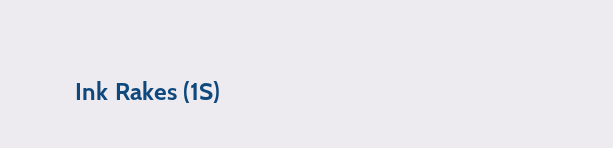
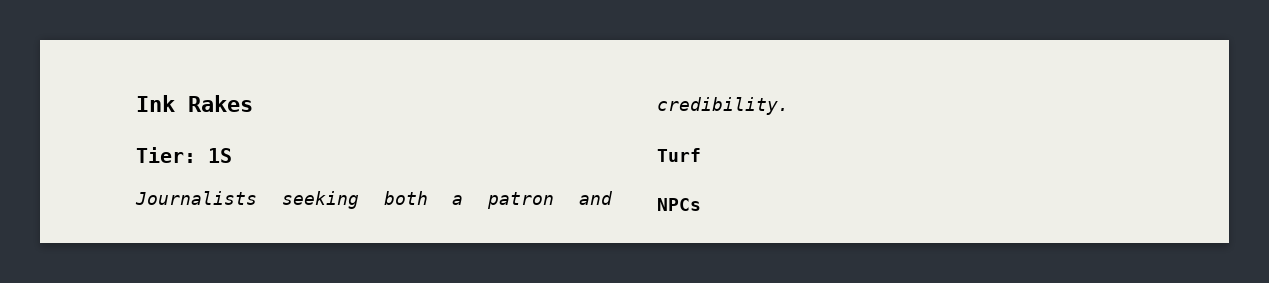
[183,81,221,103] (1S) -> [136,147,232,163] [135,191,613,209] [657,97,789,115] [657,148,701,162] [657,198,701,211] // Tier: 1S // Journalists seeking both a patron and credibility. // Turf // NPCs

